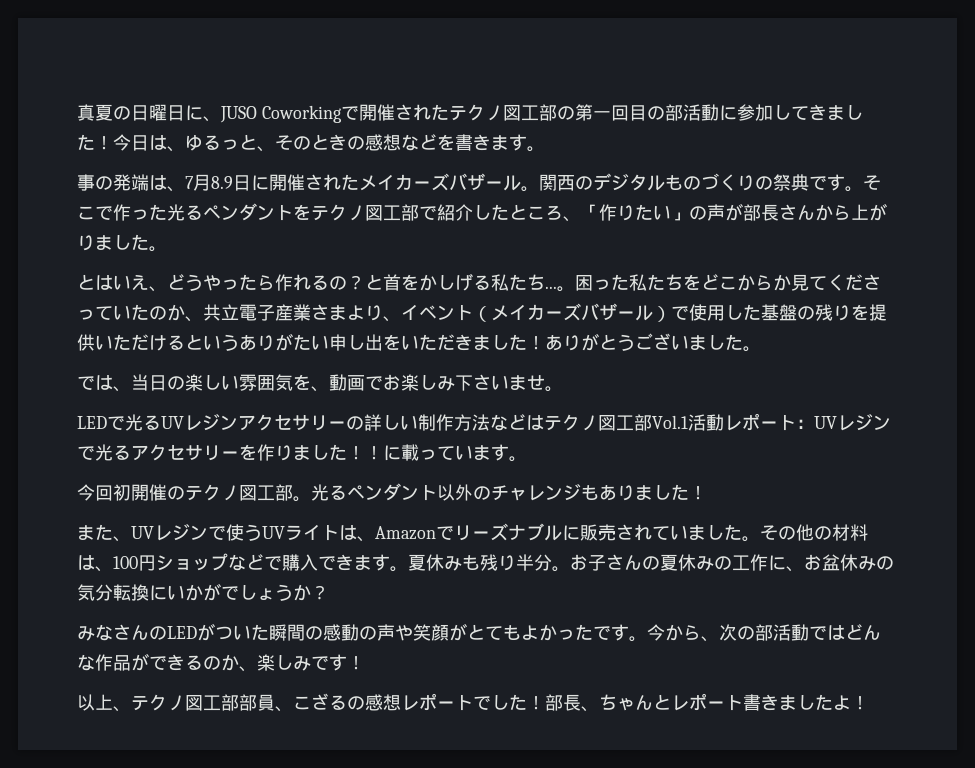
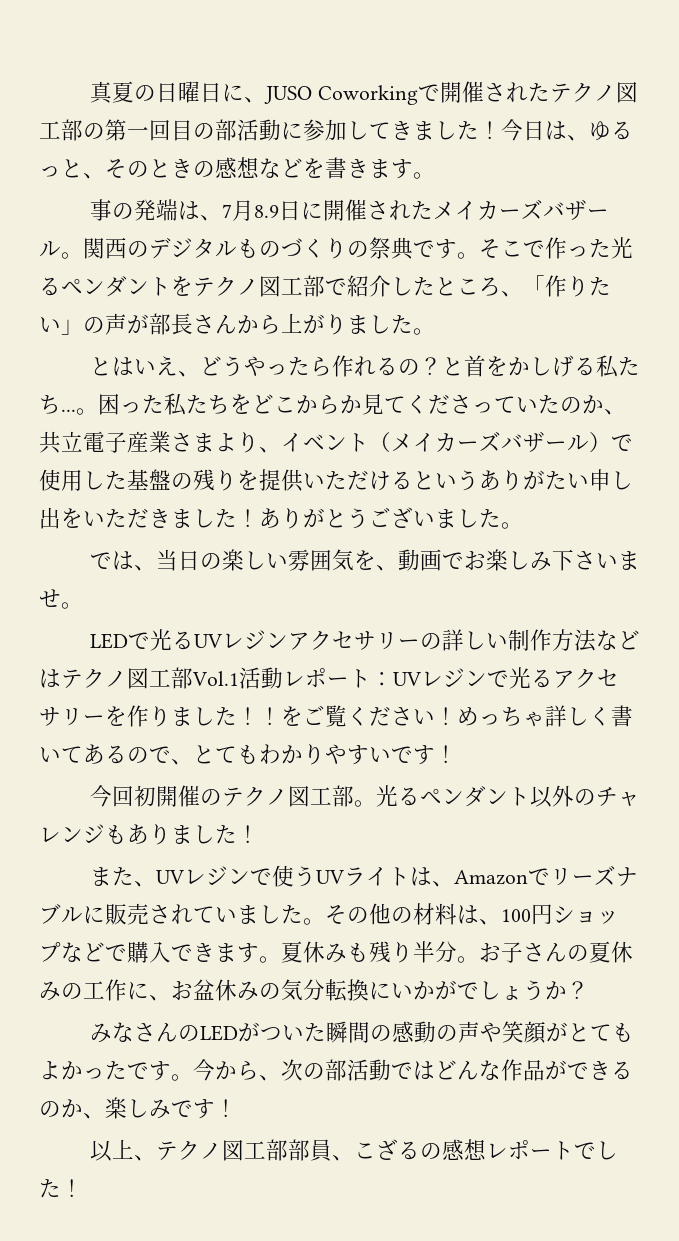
[383,444,527,462] に載っています。 -> [281,705,633,727] [39,744,457,765] をご覧ください！めっちゃ詳しく書いてあるので、とてもわかりやすいです！
[545,693,869,712] 部長、ちゃんとレポート書きましたよ！ -> (83, 1188) none

